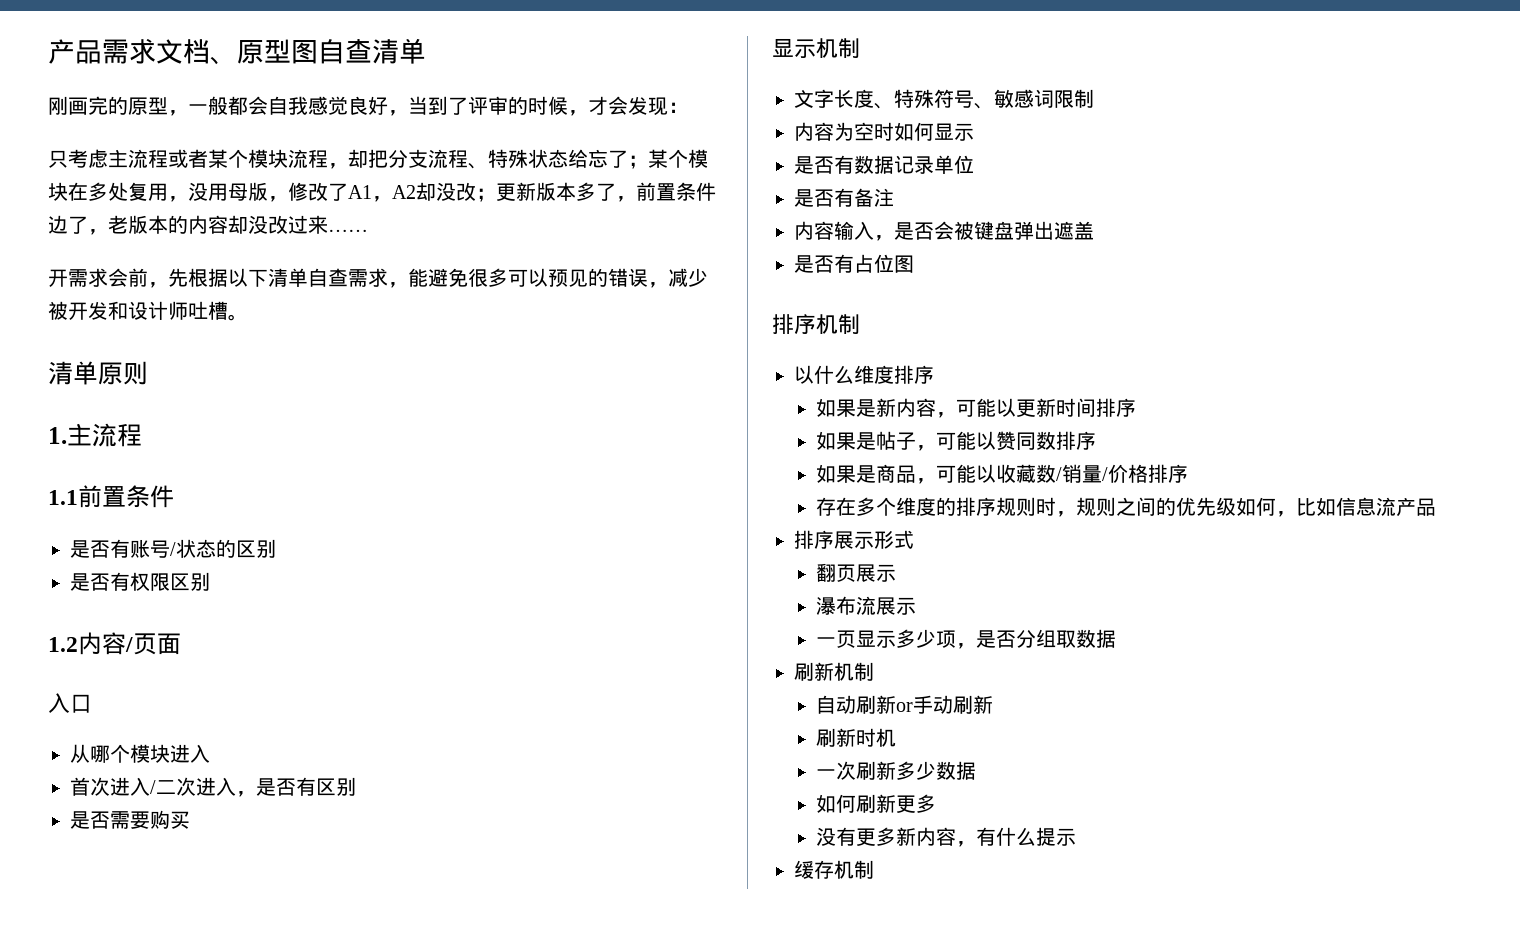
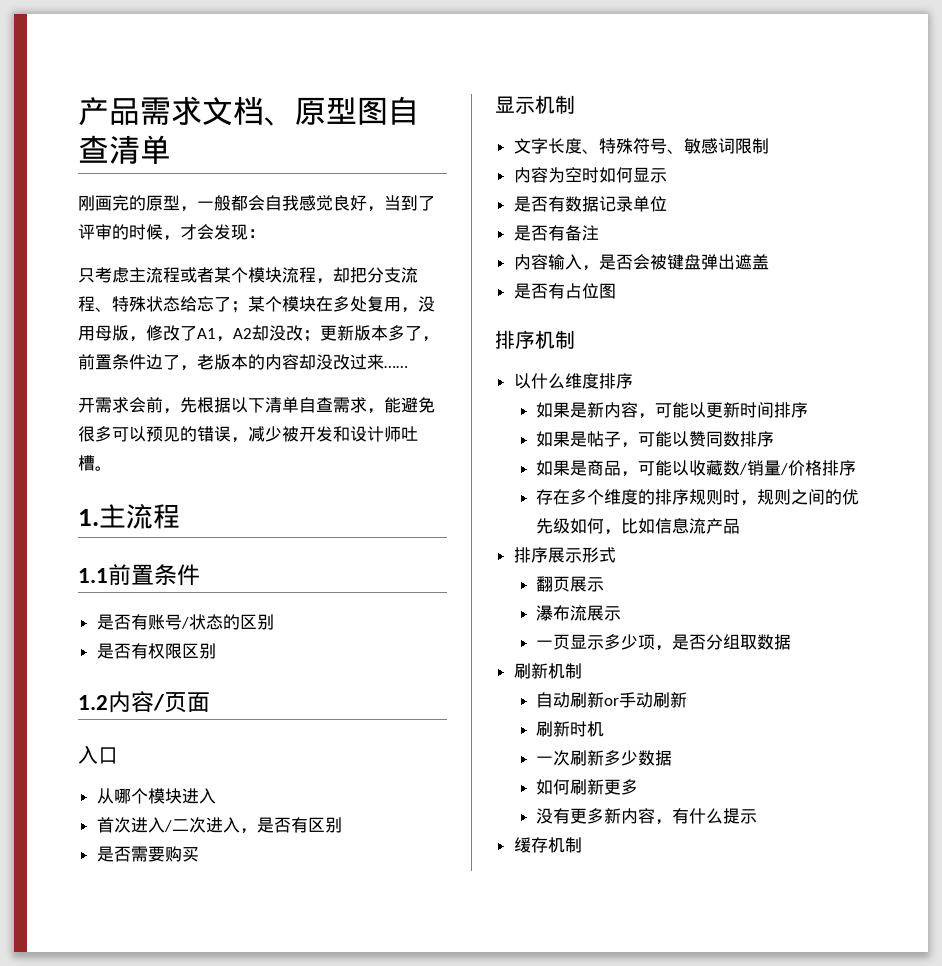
[48,361,148,385] // 清单原则 -> (112, 468) none

